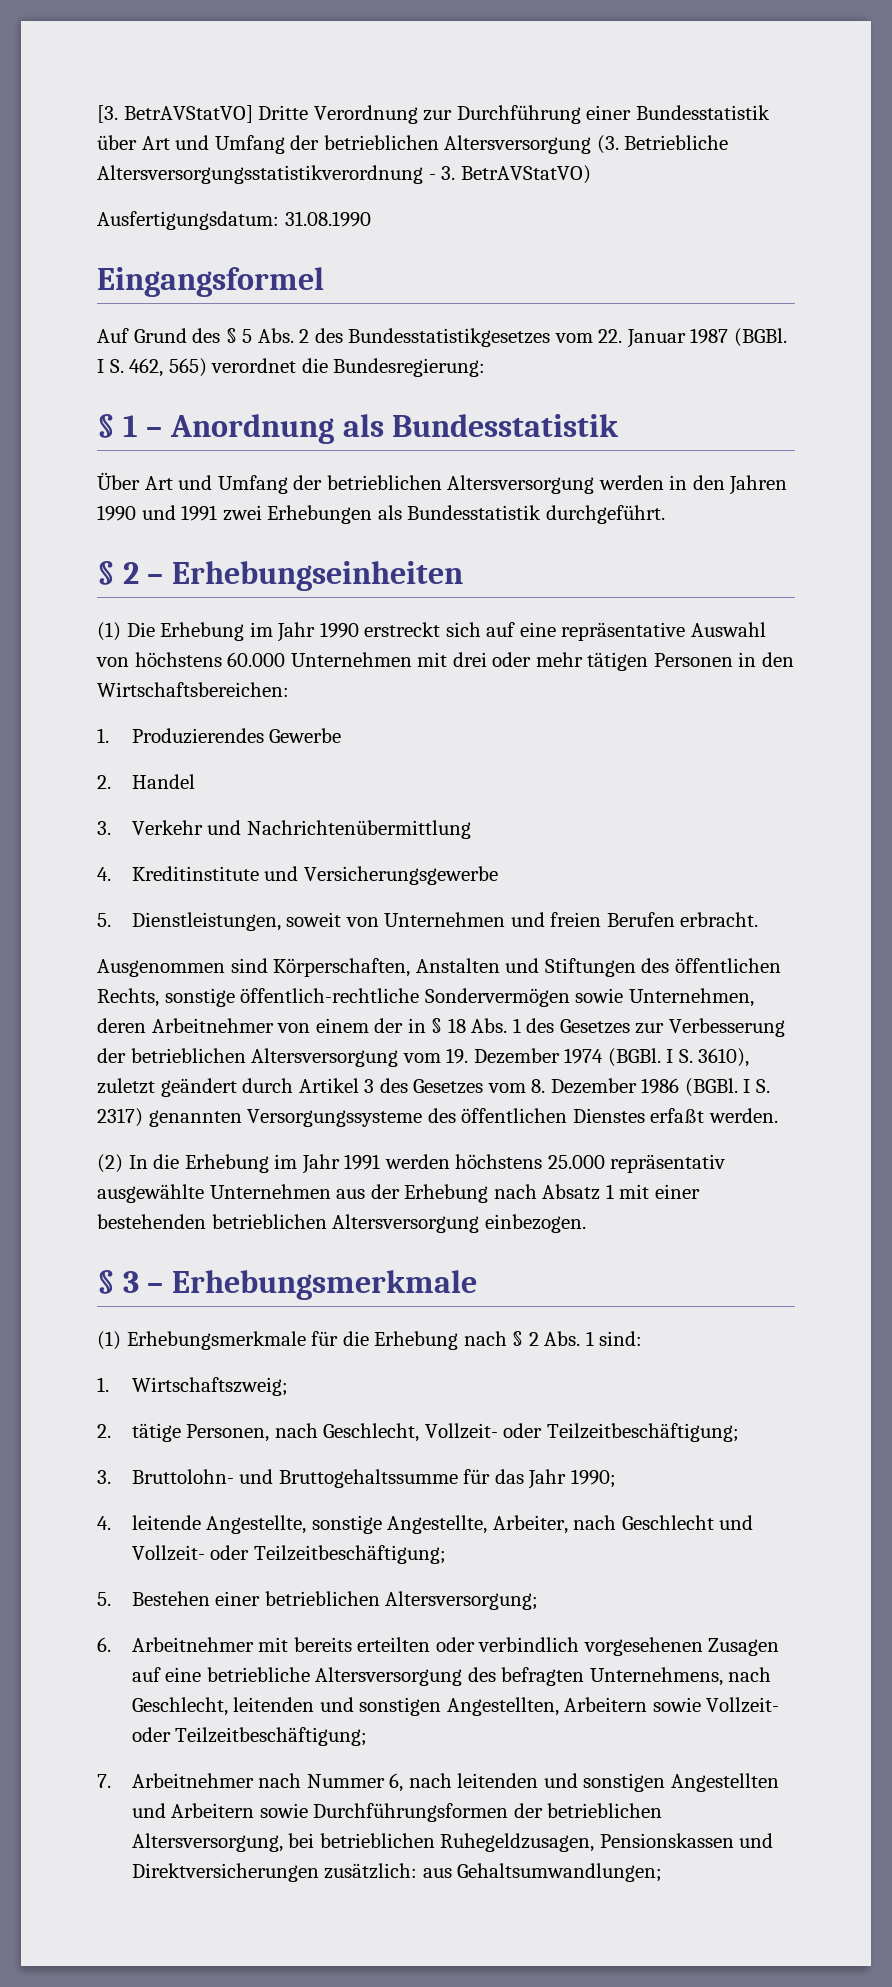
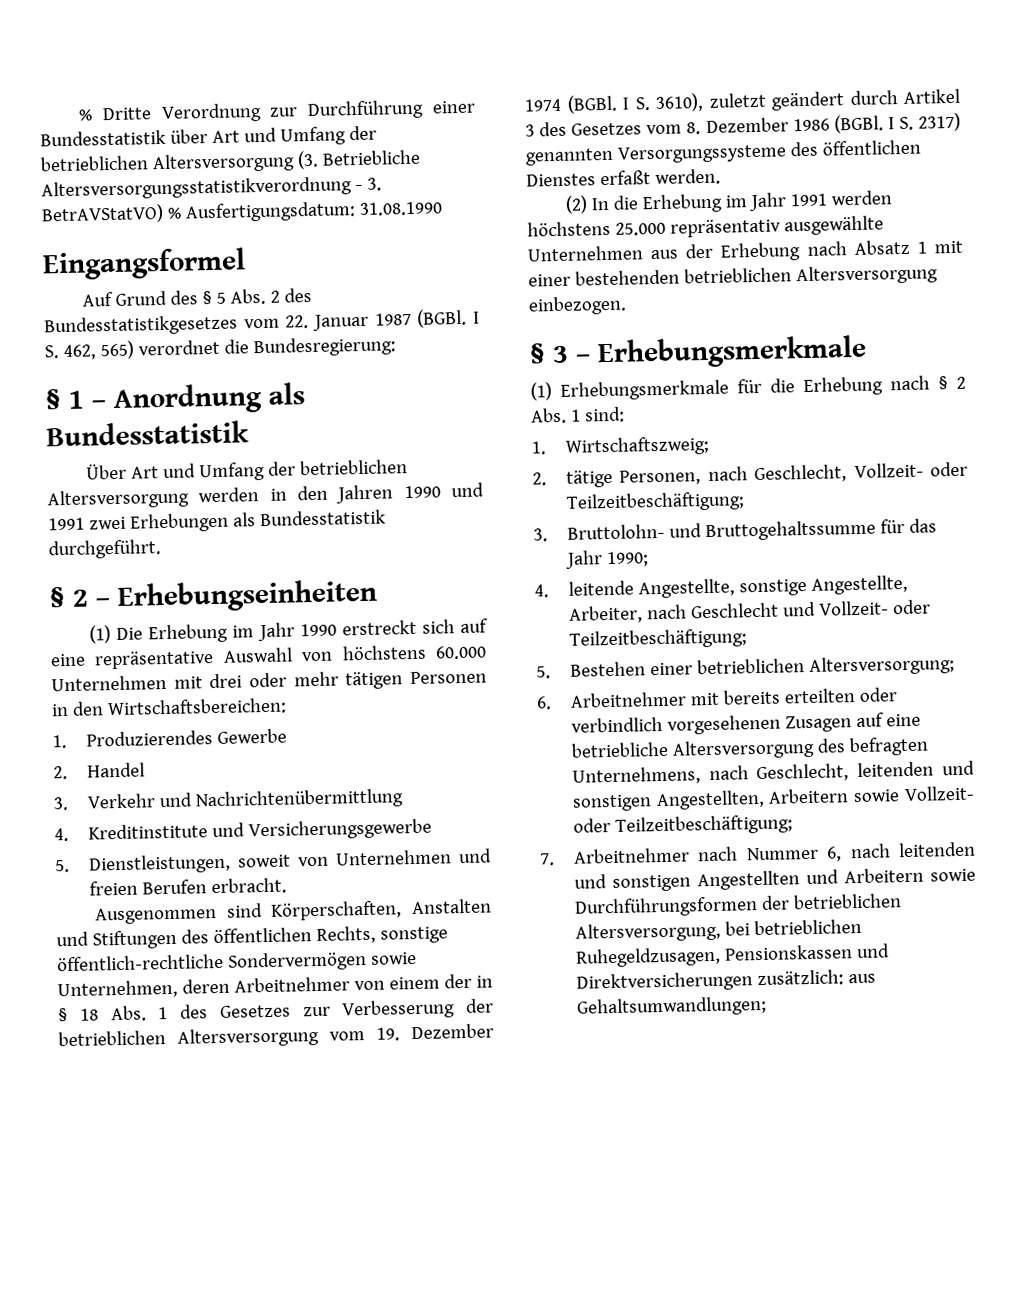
[97,105,253,123] [3. BetrAVStatVO] -> [78,109,94,121] %
(591, 174) // -> [166,207,182,219] %

